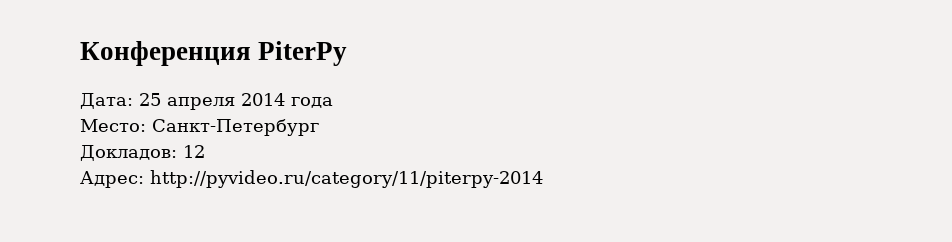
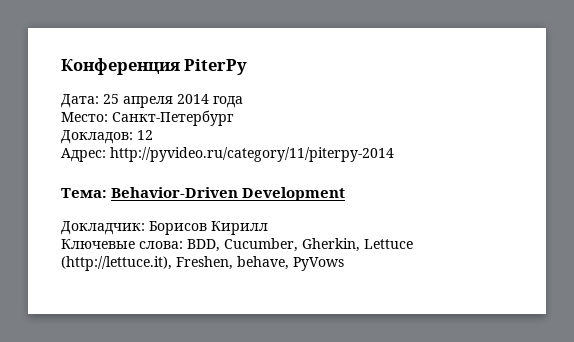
(543, 179) none -> [61,187,346,201] [61,221,268,235] [61,238,413,252] [61,256,344,271] // Тема: Behavior-Driven Development // Докладчик: Борисов Кирилл // Ключевые слова: BDD, Cucumber, Gherkin, Lettuce (http://lettuce.it), Freshen, behave, PyVows

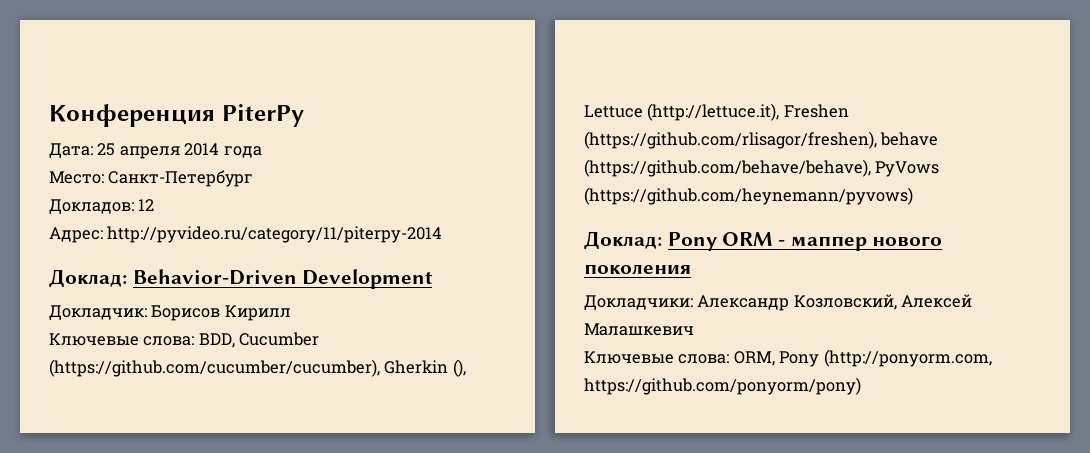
[61,188,107,198] Тема: -> [49,269,127,287] Доклад:
[224,238,413,252] [61,256,344,271] Cucumber, Gherkin, Lettuce (http://lettuce.it), Freshen, behave, PyVows -> [239,332,320,346] [49,359,466,377] [584,103,849,121] [584,131,939,149] [584,159,940,177] [584,187,913,205] [584,231,943,251] [584,264,691,274] [584,294,973,311] [584,323,694,336] [584,349,992,367] [584,377,861,395] Cucumber (https://github.com/cucumber/cucumber), Gherkin (), Lettuce (http://lettuce.it), Freshen (https://github.com/rlisagor/freshen), behave (https://github.com/behave/behave), PyVows (https://github.com/heynemann/pyvows) // Доклад: Pony ORM - маппер нового поколения // Докладчики: Александр Козловский, Алексей Малашкевич // Ключевые слова: ORM, Pony (http://ponyorm.com, https://github.com/ponyorm/pony)

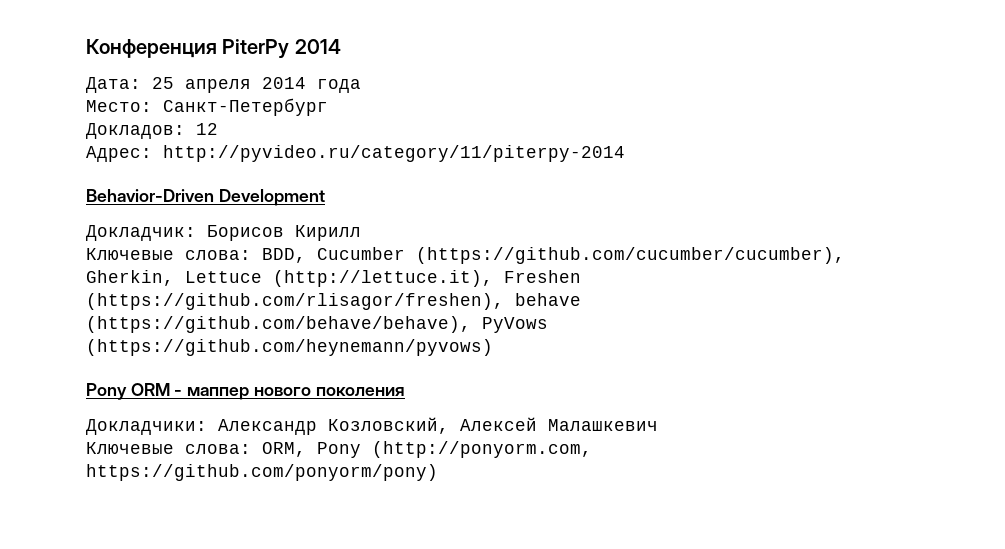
(304, 115) none -> [294,39,341,54] 2014
[49,269,127,287] Доклад: -> (625, 153) none
[384,359,466,377] Gherkin (), -> [86,270,174,286] Gherkin,
[584,231,662,249] Доклад: -> (493, 347) none

